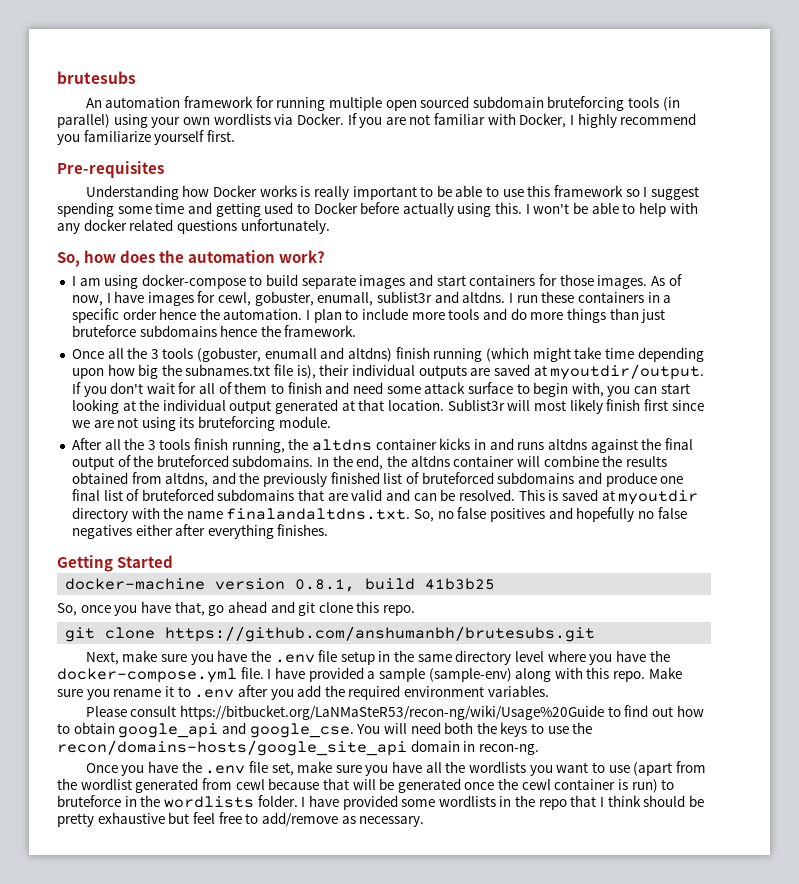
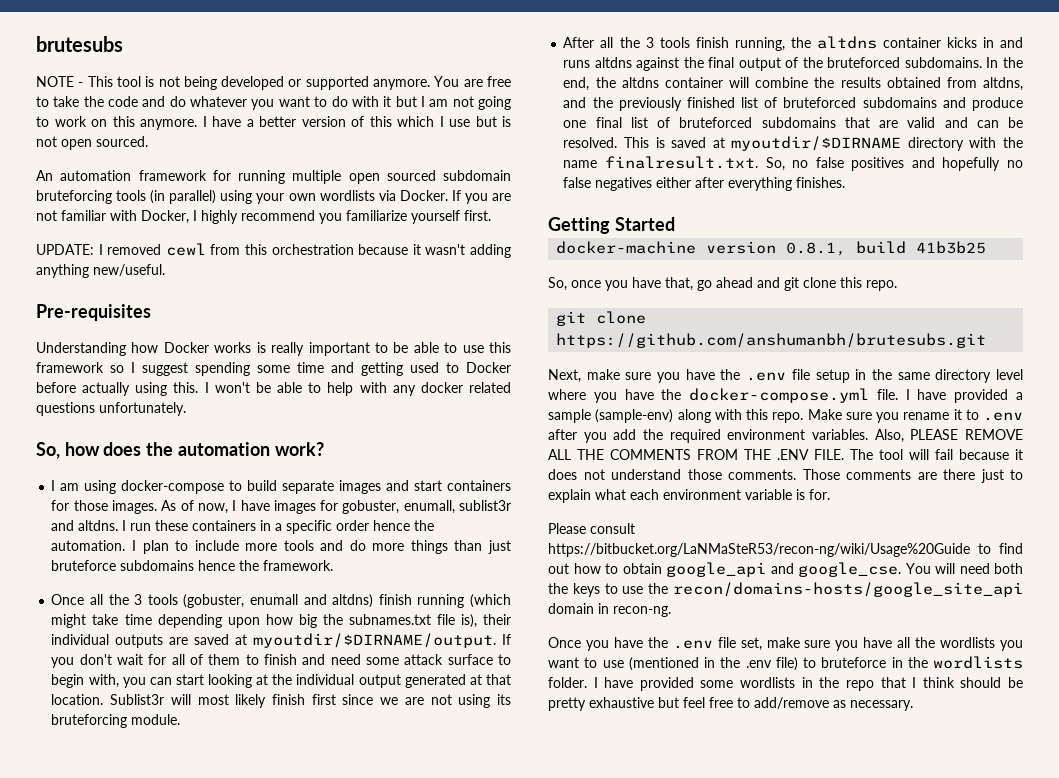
(136, 77) none -> [36,76,512,90] [36,96,512,110] [36,116,511,130] [36,136,148,150] // NOTE - This tool is not being developed or supported anymore. You are free to take the code and do whatever you want to do with it but I am not going to work on this anymore. I have a better version of this which I use but is not open sourced.
(235, 136) none -> [36,243,512,258] [36,264,165,278] // UPDATE: I removed cewl from this orchestration because it wasn't adding anything new/useful.
[218,292,252,306] cewl, -> (339, 505) none
[550,364,705,380] myoutdir/output. -> [253,633,497,648] myoutdir/$DIRNAME/output.
[618,490,699,505] myoutdir -> [731,136,902,151] myoutdir/$DIRNAME
[226,508,411,520] finalandaltdns.txt. -> [604,156,758,169] finalresult.txt.
(549, 691) none -> [874,429,1024,443] [548,449,1023,460] [548,469,1023,483] [548,489,830,503] Also, PLEASE REMOVE ALL THE COMMENTS FROM THE .ENV FILE. The tool will fail because it does not understand those comments. Those comments are there just to explain what each environment variable is for.
[633,761,706,776] [57,778,658,793] (apart from the wordlist generated from cewl because that will be generated once the cewl container is run) -> [628,657,798,671] (mentioned in the .env file)

